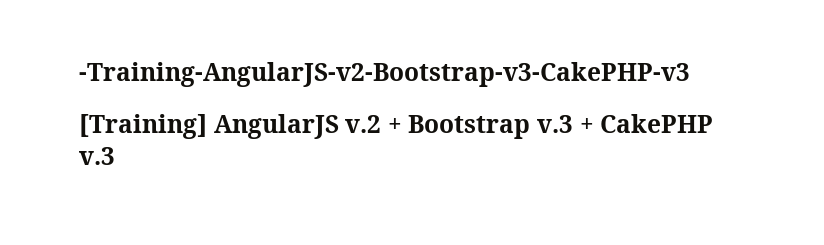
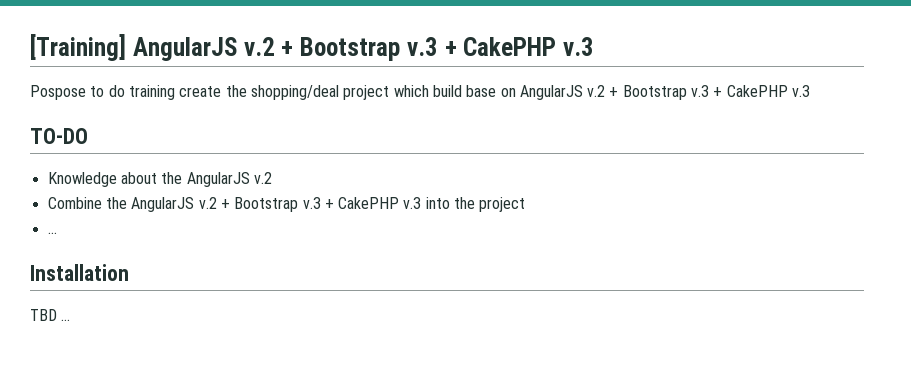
[79,62,690,87] -Training-AngularJS-v2-Bootstrap-v3-CakePHP-v3 // -> (30, 47) none
(115, 156) none -> [30,85,811,100] [30,128,88,144] [47,172,272,187] [47,197,526,212] [47,232,57,234] [30,264,129,281] [30,309,71,321] // Pospose to do training create the shopping/deal project which build base on AngularJS v.2 + Bootstrap v.3 + CakePHP v.3 // TO-DO // Knowledge about the AngularJS v.2 // Combine the AngularJS v.2 + Bootstrap v.3 + CakePHP v.3 into the project // ... // Installation // TBD ...

